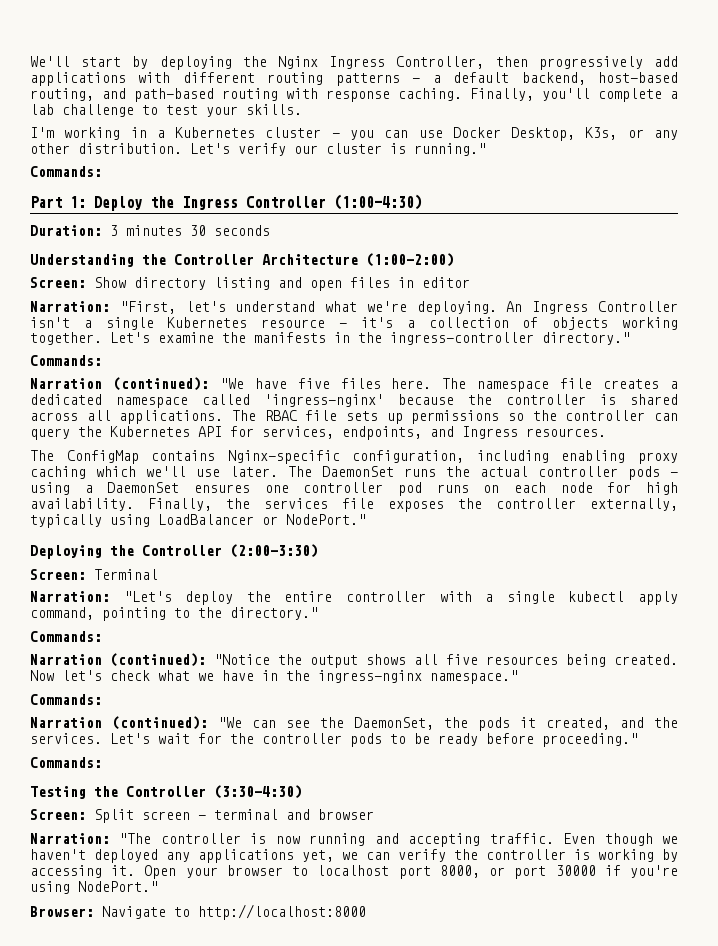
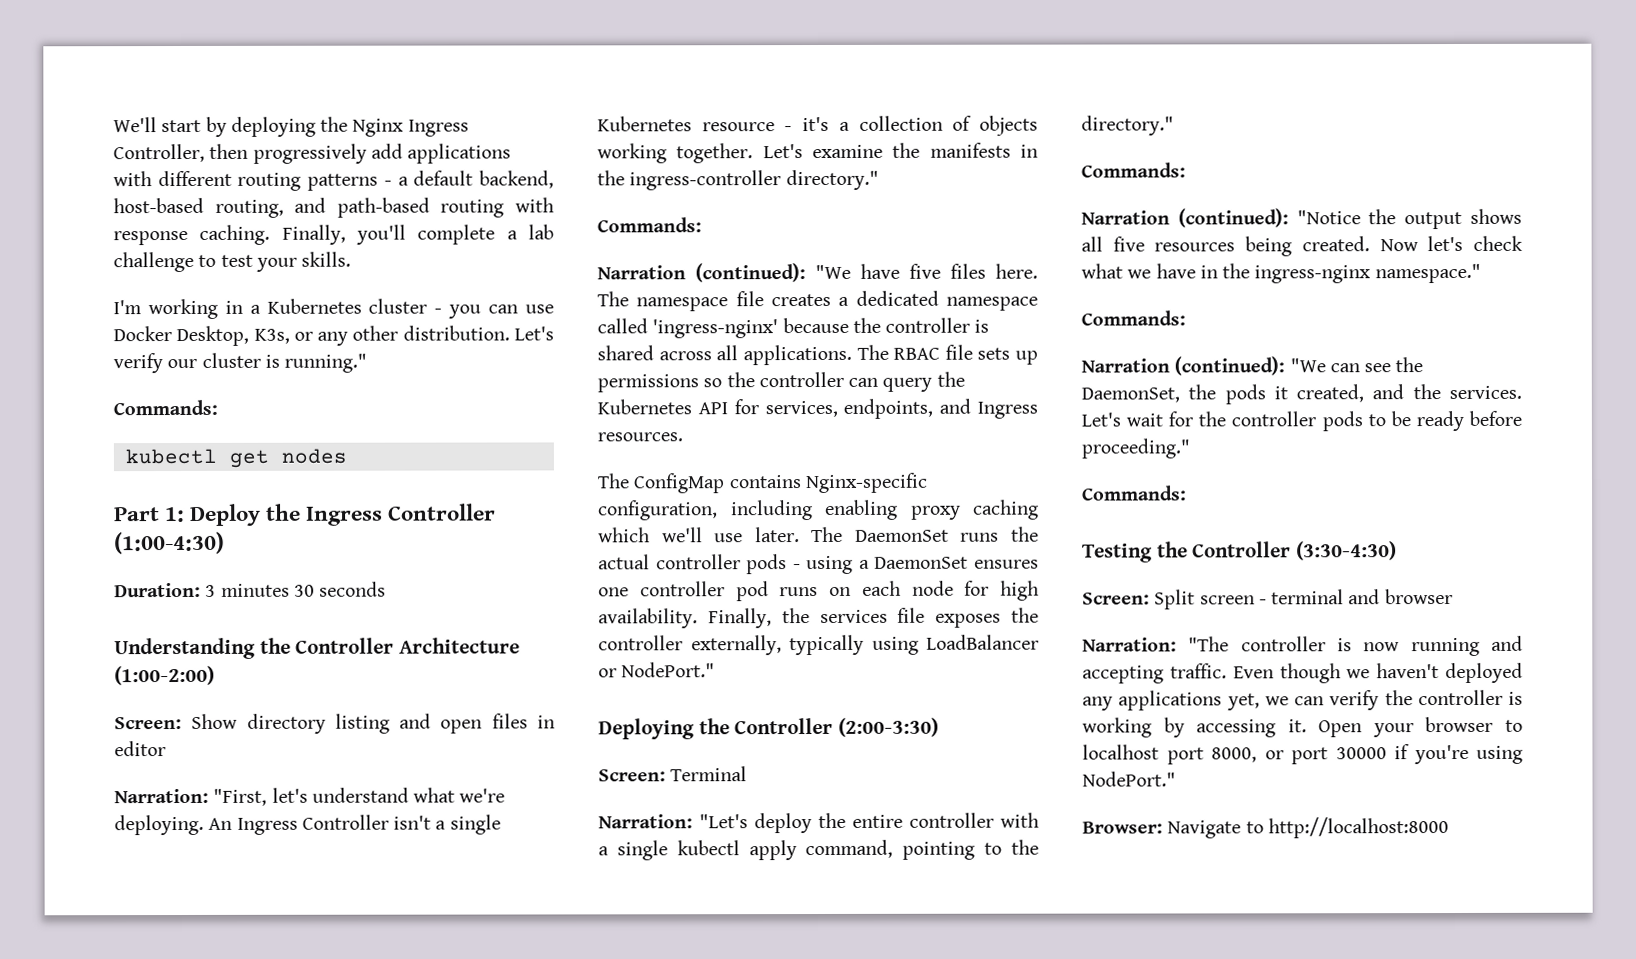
(102, 171) none -> [124,448,347,468] // kubectl get nodes

